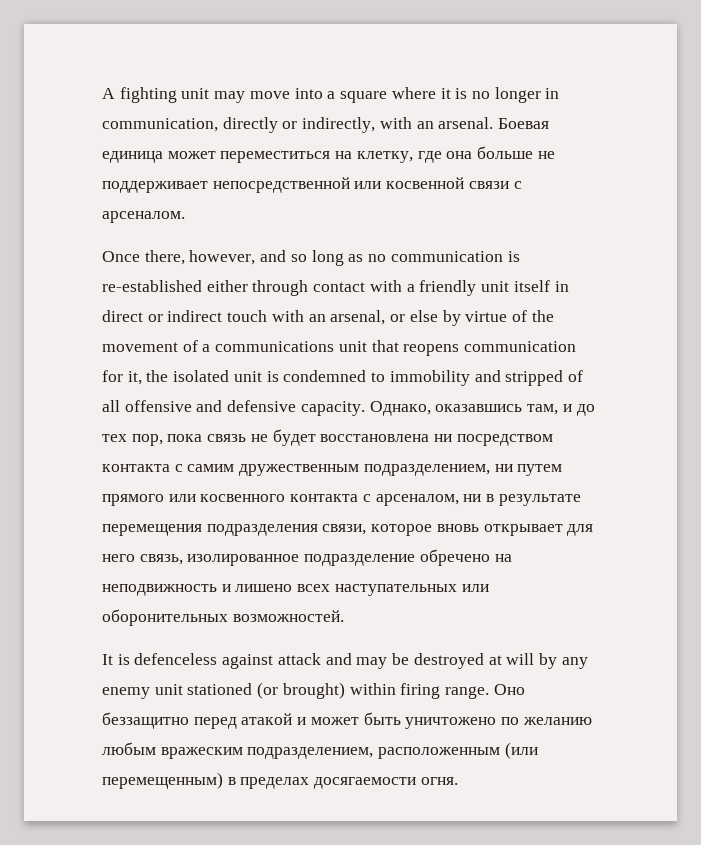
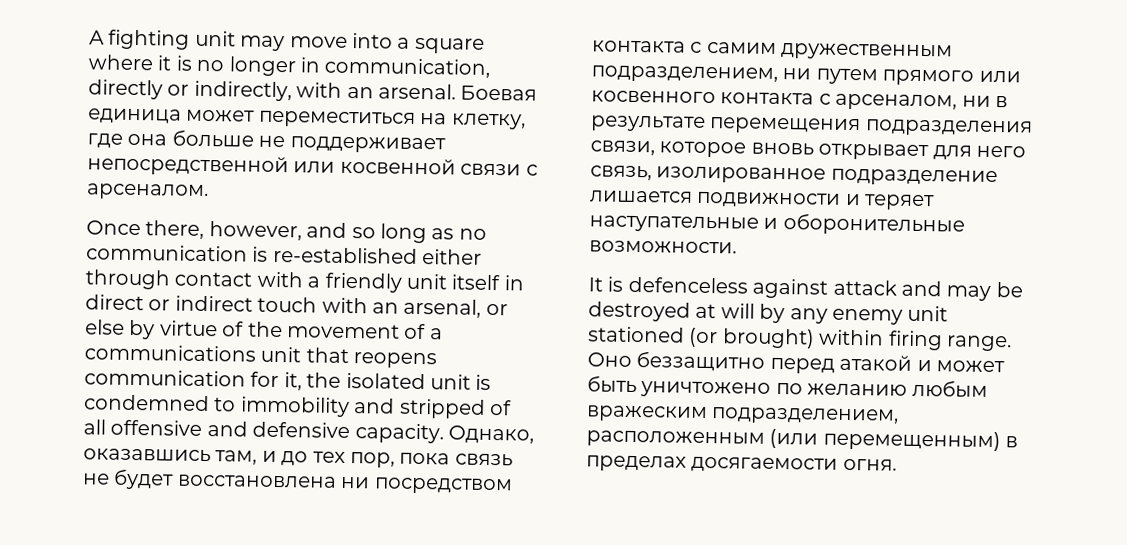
[419,549,512,566] [102,584,489,596] [102,609,344,626] обречено на неподвижность и лишено всех наступательных или оборонительных возможностей. -> [589,190,936,211] [589,213,965,236] [589,240,737,254] лишается подвижности и теряет наступательные и оборонительные возможности.

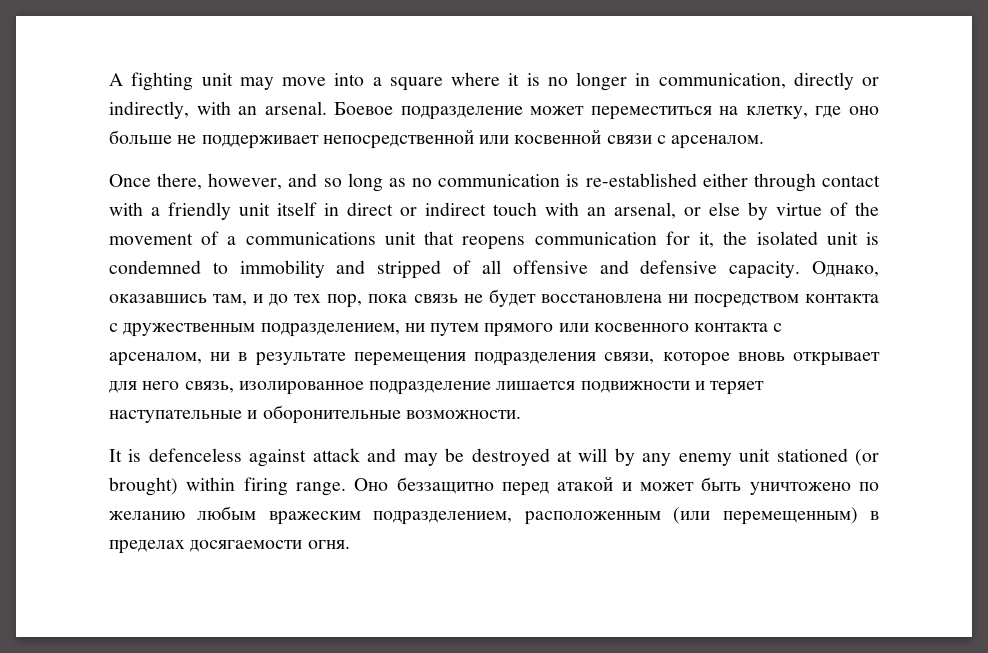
[460,85,538,101] [88,108,182,124] Боевая единица -> [334,102,523,120] Боевое подразделение
[127,133,168,146] она -> [849,106,879,115] оно
[706,41,777,54] самим -> (118, 327) none

